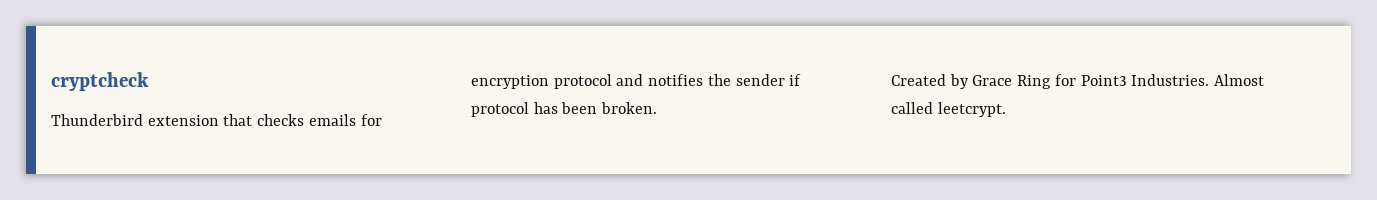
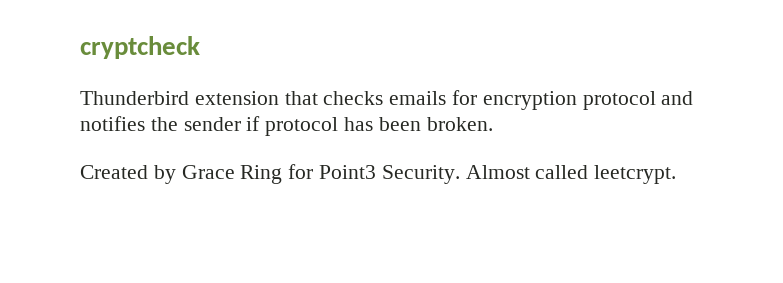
[1131,74,1210,86] Industries. -> [381,165,460,184] Security.

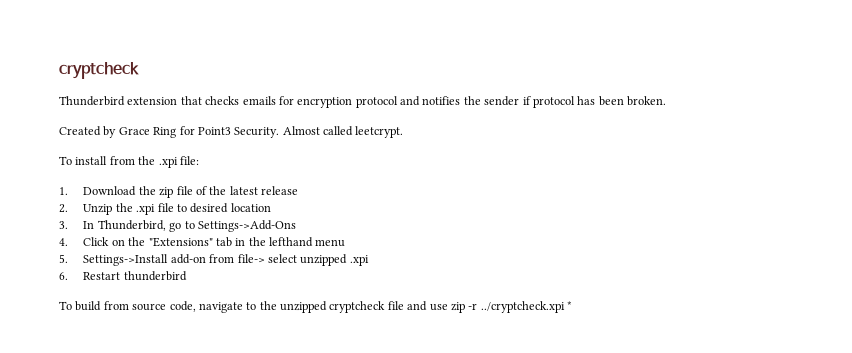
(677, 174) none -> [59,156,199,168] [59,186,298,198] [59,203,271,215] [59,220,296,232] [59,237,346,247] [59,254,369,266] [59,271,187,281] [59,301,572,313] // To install from the .xpi file: // 1. Download the zip file of the latest release // 2. Unzip the .xpi file to desired location // 3. In Thunderbird, go to Settings->Add-Ons // 4. Click on the "Extensions" tab in the lefthand menu // 5. Settings->Install add-on from file-> select unzipped .xpi // 6. Restart thunderbird // To build from source code, navigate to the unzipped cryptcheck file and use zip -r ../cryptcheck.xpi *

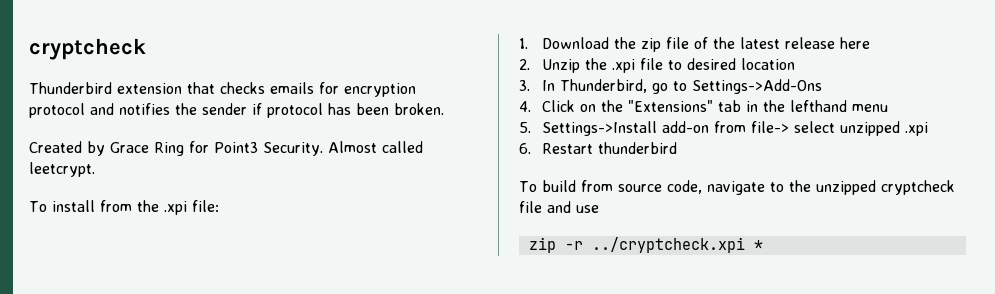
(298, 190) none -> [839,37,870,49] here
(448, 307) none -> (599, 209) //

